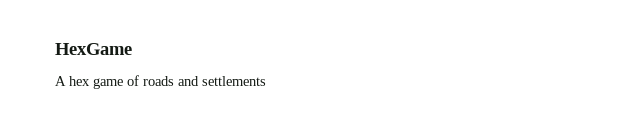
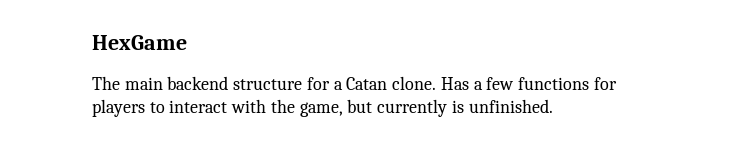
[55,75,266,89] A hex game of roads and settlements -> [92,76,617,90] [92,99,553,117] The main backend structure for a Catan clone. Has a few functions for players to interact with the game, but currently is unfinished.

